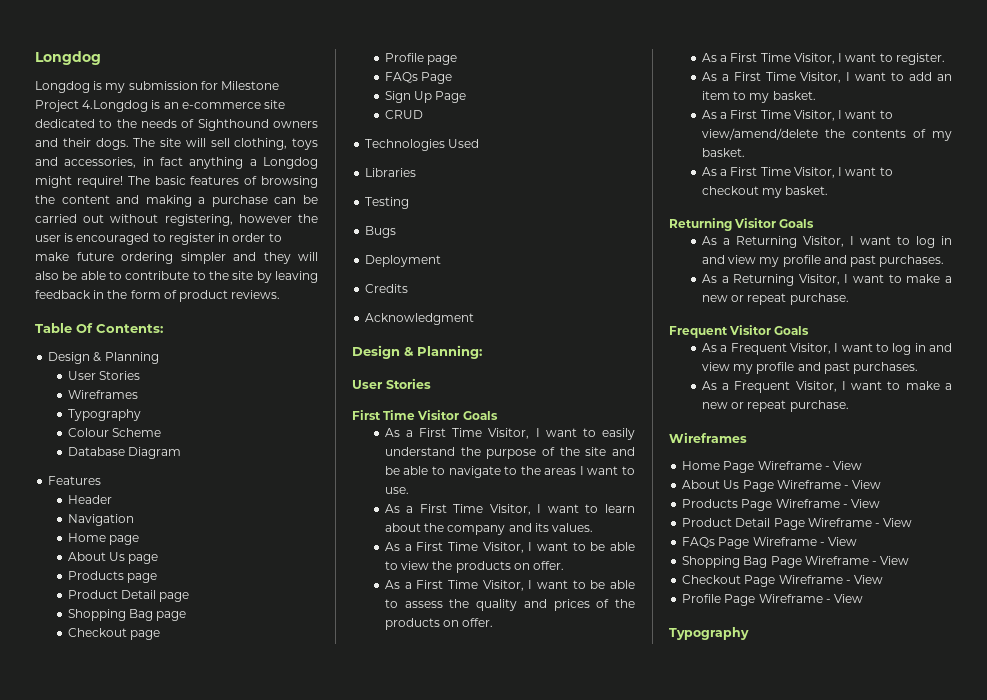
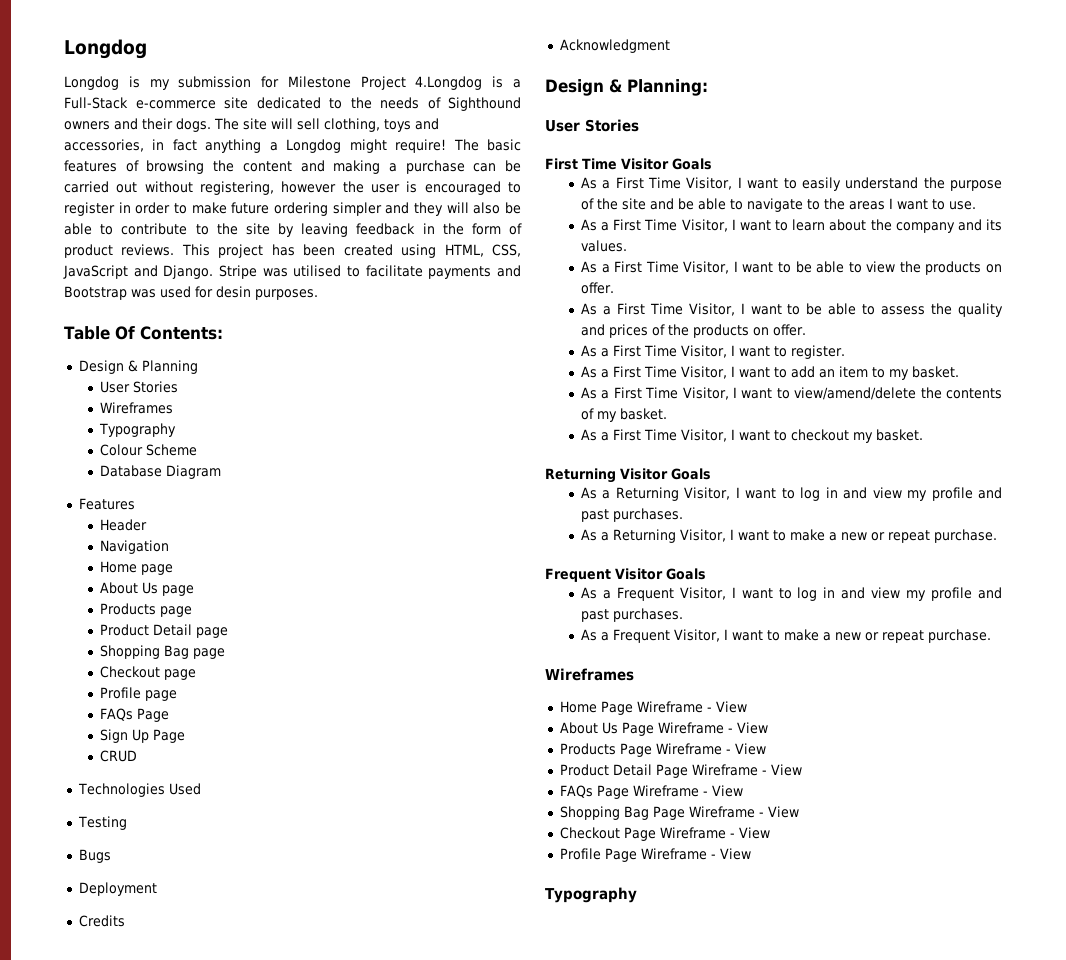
[163,102,179,109] an -> [513,79,521,88] [64,97,128,109] a Full-Stack
(281, 294) none -> [181,244,522,258] [63,265,521,279] [64,286,318,300] This project has been created using HTML, CSS, JavaScript and Django. Stripe was utilised to facilitate payments and Bootstrap was used for desin purposes.
[365,168,417,177] // Libraries -> (201, 789) none

